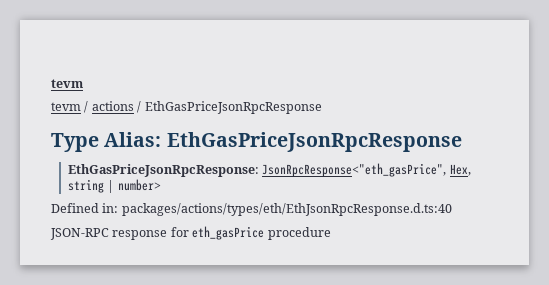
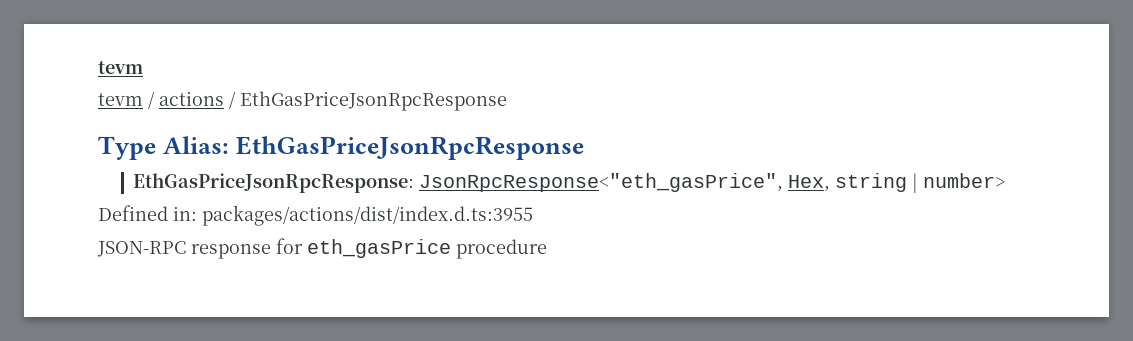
[121,203,452,216] packages/actions/types/eth/EthJsonRpcResponse.d.ts:40 -> [202,205,533,226] packages/actions/dist/index.d.ts:3955

